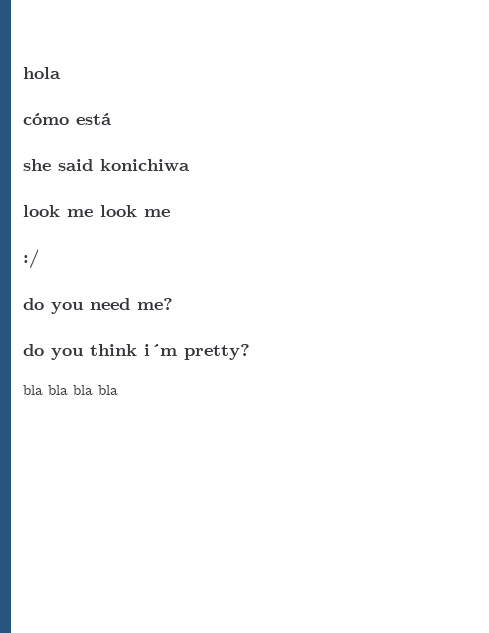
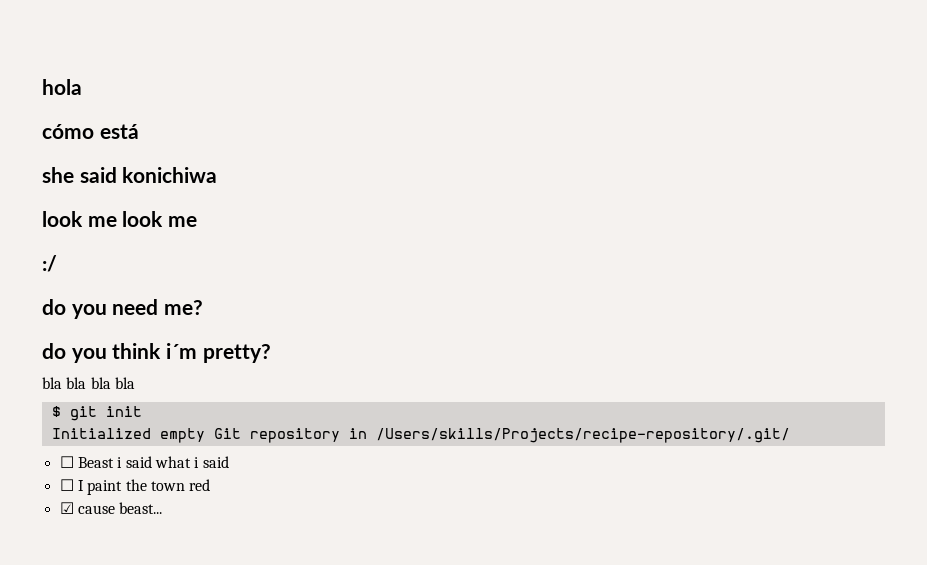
(118, 390) none -> [51,406,142,421] [51,428,790,443] [59,456,229,468] [59,479,211,495] [59,502,163,514] // $ git init // Initialized empty Git repository in /Users/skills/Projects/recipe-repository/.git/ // ☐ Beast i said what i said // ☐ I paint the town red // ☑ cause beast...

